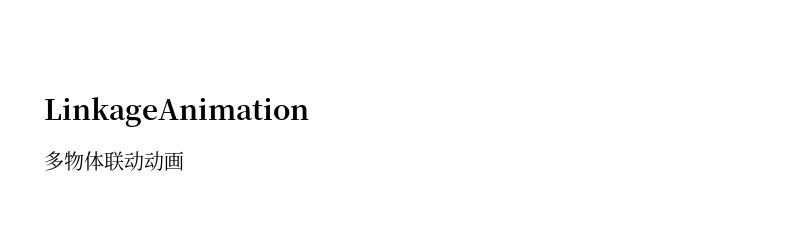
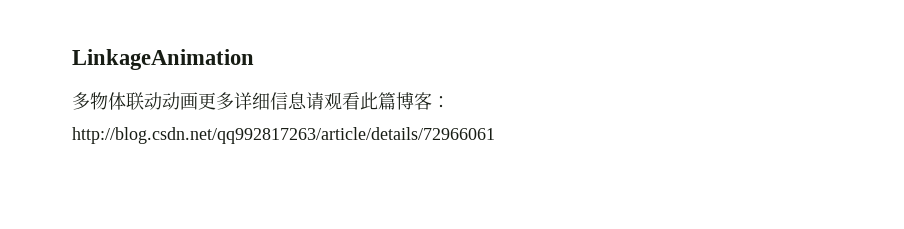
(184, 161) none -> [198,92,450,110] [72,127,495,144] 更多详细信息请观看此篇博客：http://blog.csdn.net/qq992817263/article/details/72966061

